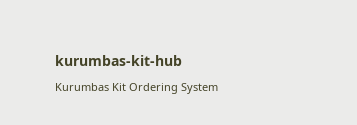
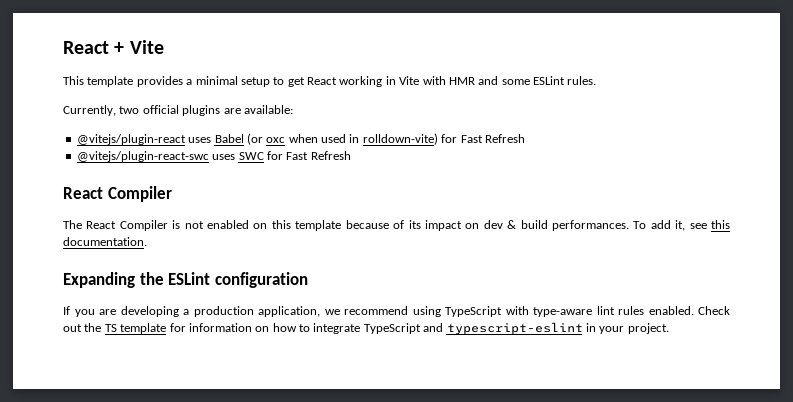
[55,55,182,66] [55,83,218,94] kurumbas-kit-hub // Kurumbas Kit Ordering System -> [63,40,164,54] [63,76,597,87] [63,105,293,116] [76,133,525,145] [76,151,351,162] [63,186,172,202] [63,220,731,231] [63,237,147,246] [63,272,308,288] [63,306,730,317] [63,322,669,335] React + Vite // This template provides a minimal setup to get React working in Vite with HMR and some ESLint rules. // Currently, two official plugins are available: // @vitejs/plugin-react uses Babel (or oxc when used in rolldown-vite) for Fast Refresh // @vitejs/plugin-react-swc uses SWC for Fast Refresh // React Compiler // The React Compiler is not enabled on this template because of its impact on dev & build performances. To add it, see this documentation. // Expanding the ESLint configuration // If you are developing a production application, we recommend using TypeScript with type-aware lint rules enabled. Check out the TS template for information on how to integrate TypeScript and typescript-eslint in your project.

